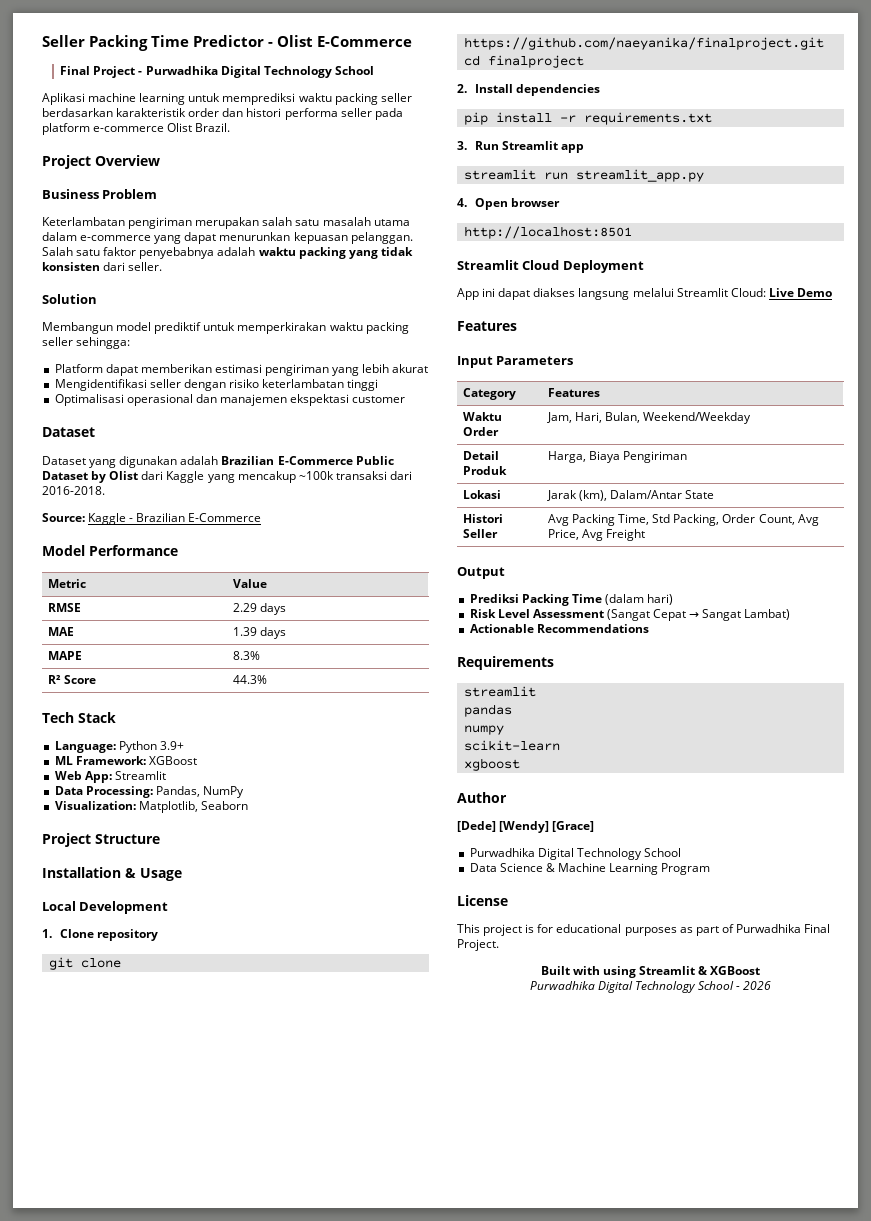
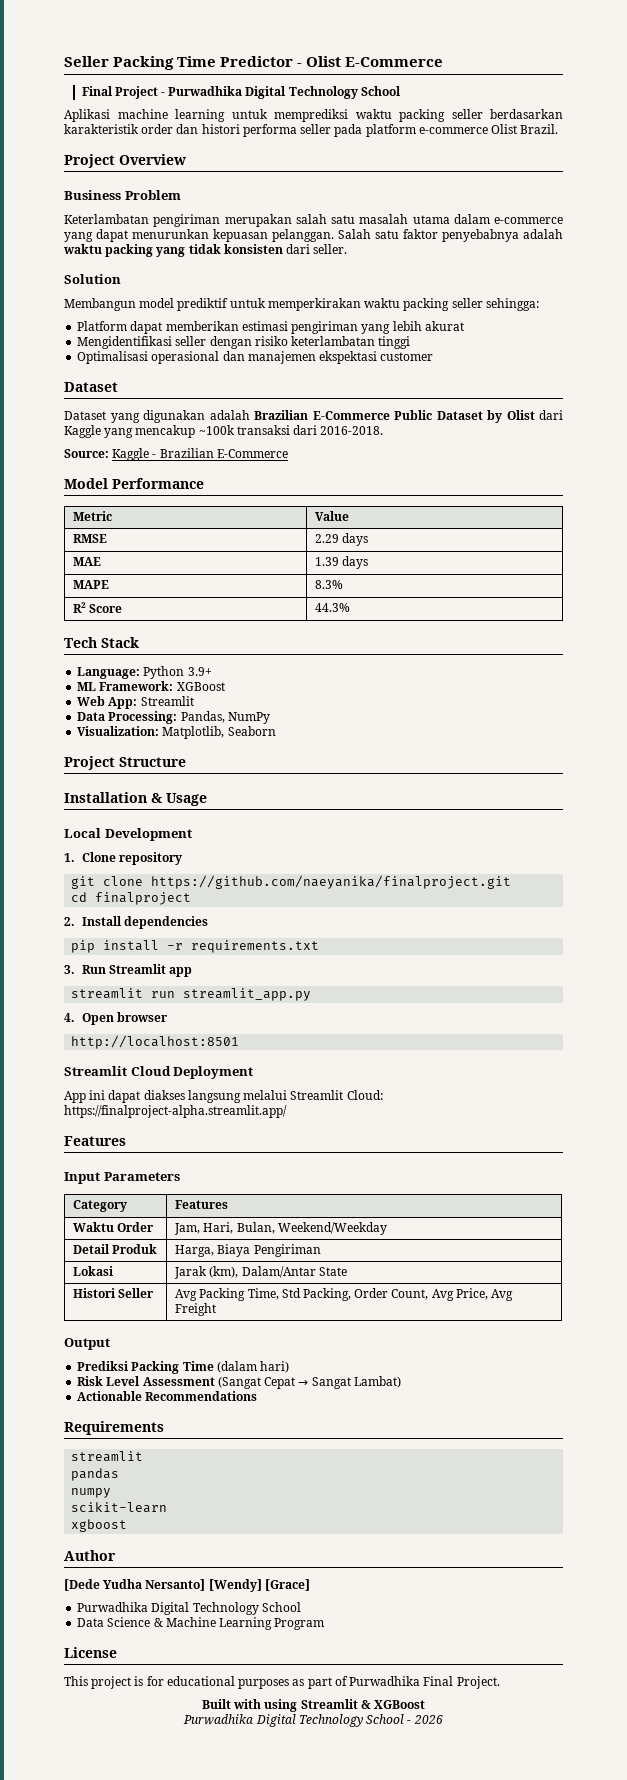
[768,288,832,297] Live Demo -> [64,1105,287,1118] https://finalproject-alpha.streamlit.app/
[457,821,496,832] [Dede] -> [64,1579,206,1591] [Dede Yudha Nersanto]

